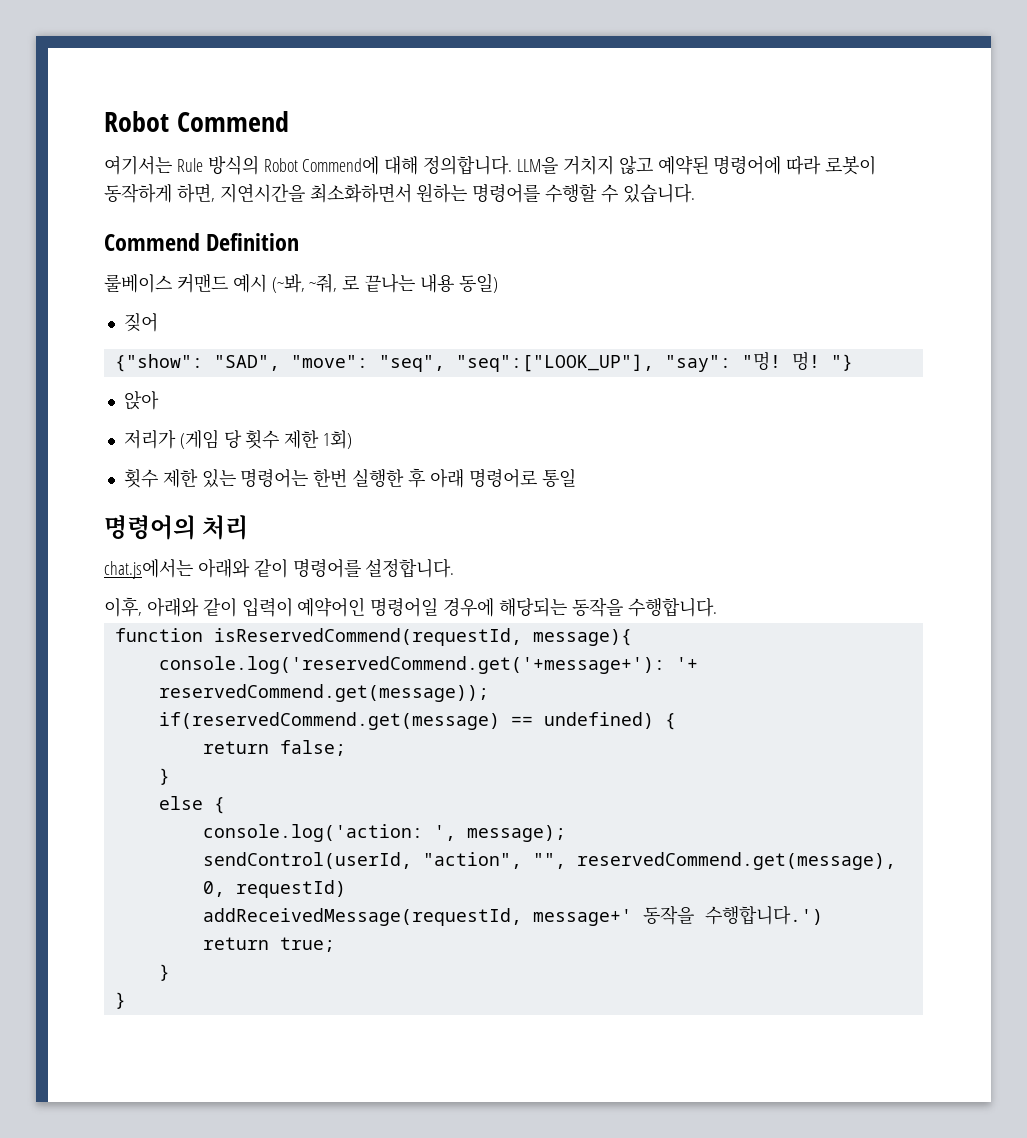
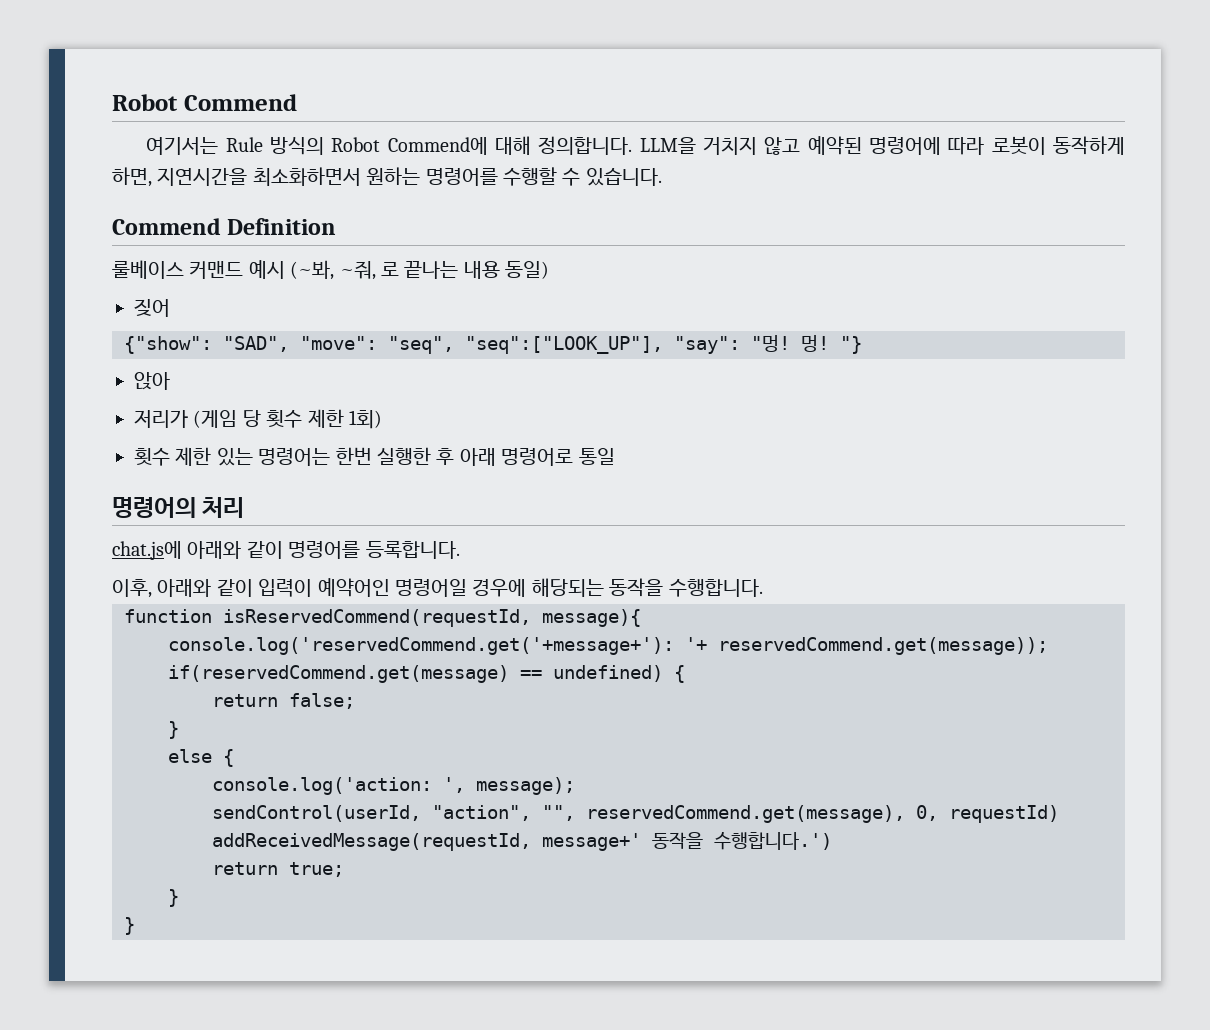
[104,559,193,579] chat.js에서는 -> [112,541,182,560] chat.js에
[365,558,455,578] 설정합니다. -> [365,541,460,559] 등록합니다.

